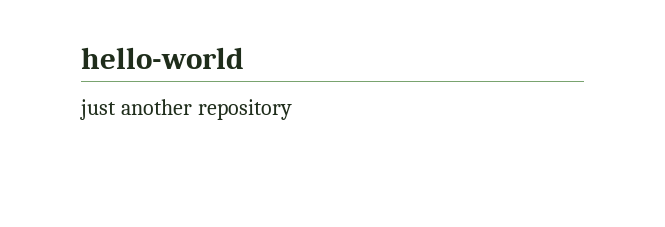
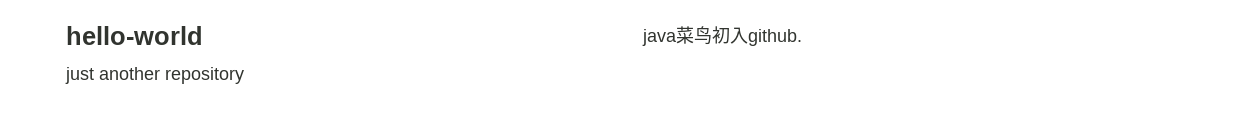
(292, 109) none -> [642,26,802,46] // java菜鸟初入github.

